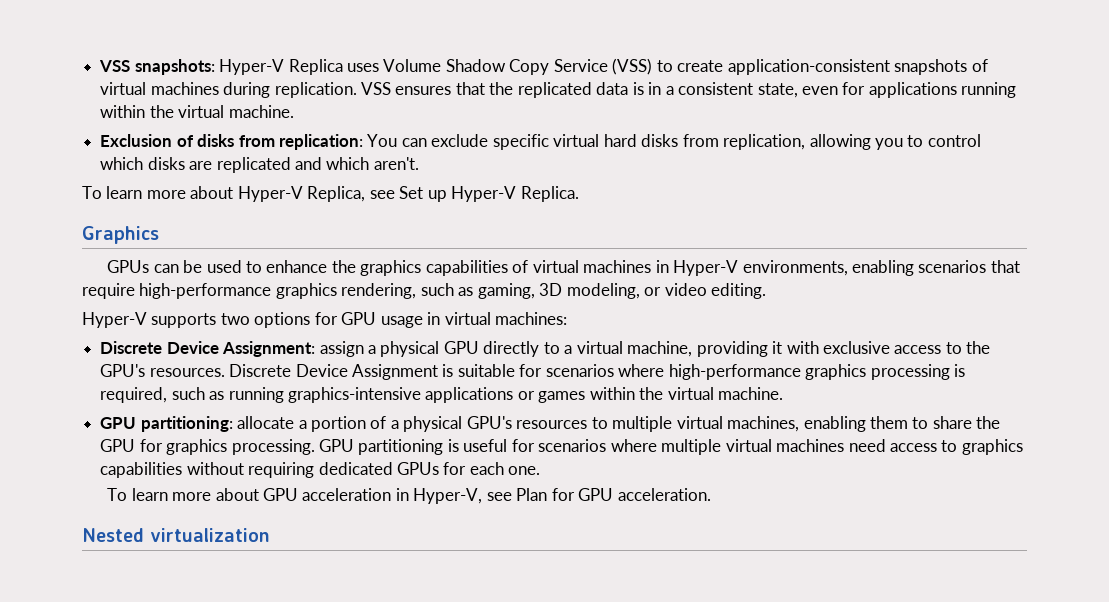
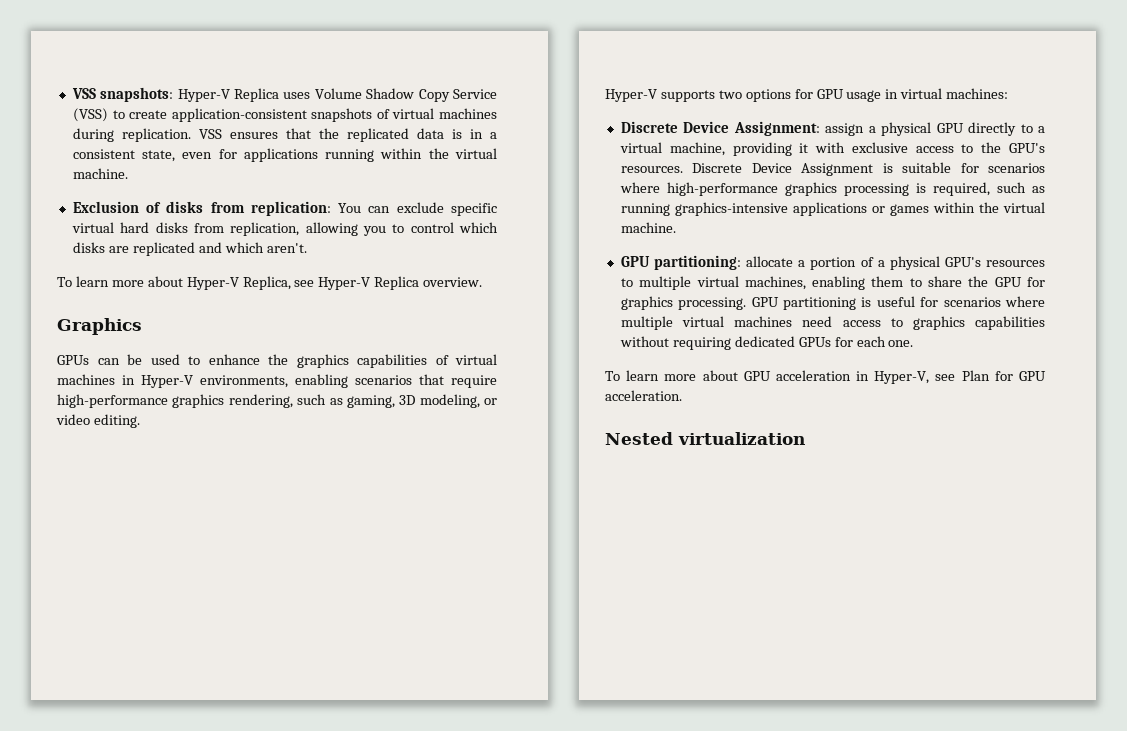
[399,186,579,202] Set up Hyper-V Replica. -> [318,276,483,290] Hyper-V Replica overview.

